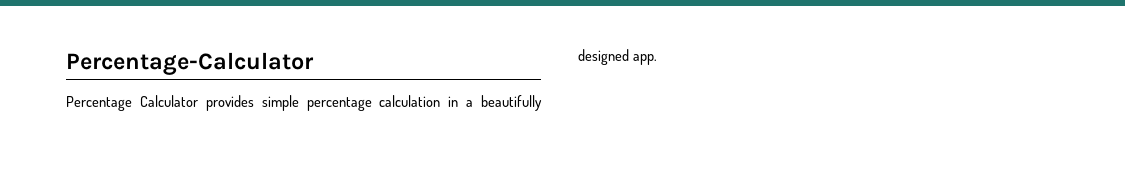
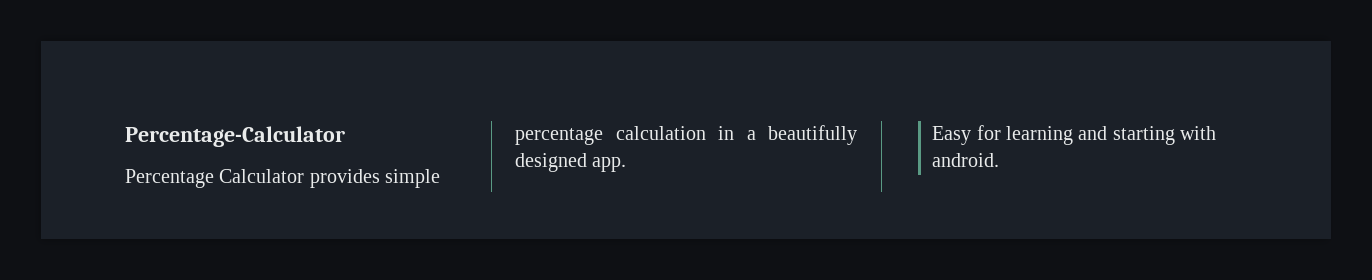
(657, 59) none -> [932,125,1217,145] [932,153,1000,167] // Easy for learning and starting with android.

